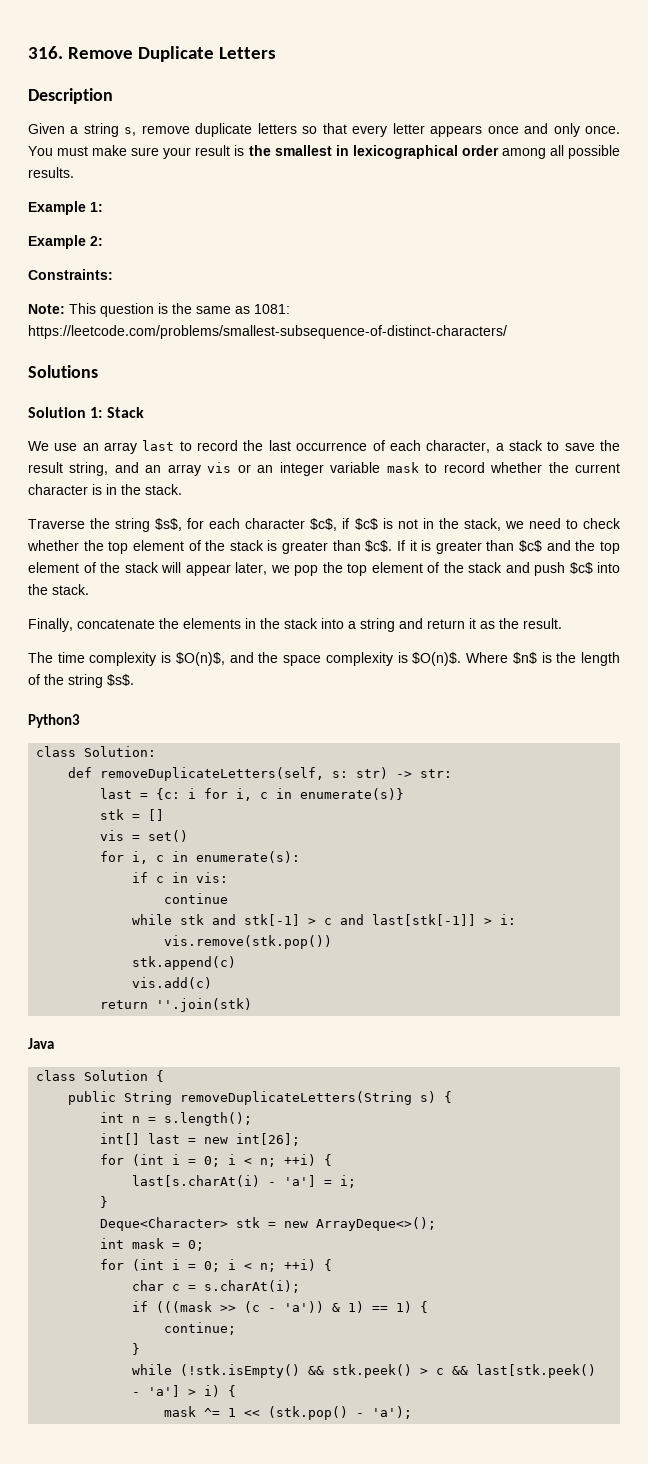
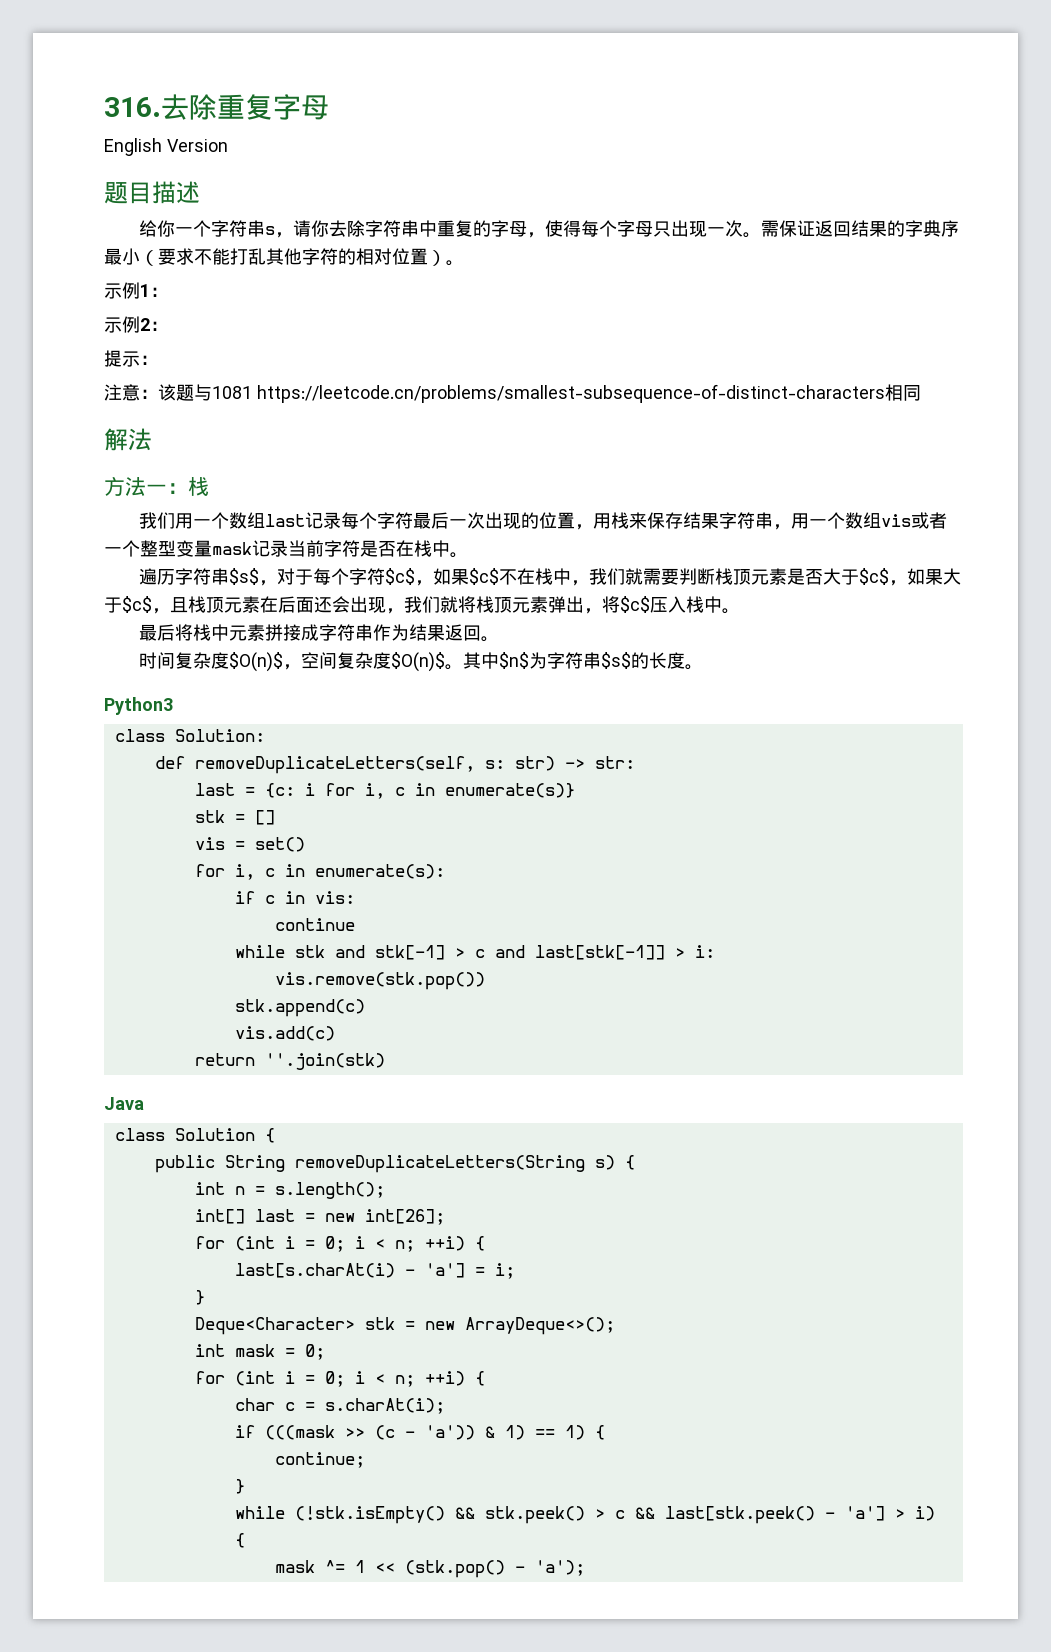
[67,46,276,62] [28,88,113,104] [28,123,620,137] [28,145,620,159] [28,167,74,178] [28,201,103,215] [28,235,103,249] [28,269,113,280] [28,303,290,317] [28,325,507,339] [28,365,98,378] [28,407,144,418] [28,440,621,454] [28,462,620,476] [28,484,182,495] [28,518,621,532] [27,540,621,554] [28,562,620,576] [28,584,89,595] [28,618,562,632] [28,652,620,666] [28,674,134,688] Remove Duplicate Letters // Description // Given a string s, remove duplicate letters so that every letter appears once and only once. You must make sure your result is the smallest in lexicographical order among all possible results. // Example 1: // Example 2: // Constraints: // Note: This question is the same as 1081: https://leetcode.com/problems/smallest-subsequence-of-distinct-characters/ // Solutions // Solution 1: Stack // We use an array last to record the last occurrence of each character, a stack to save the result string, and an array vis or an integer variable mask to record whether the current character is in the stack. // Traverse the string $s$, for each character $c$, if $c$ is not in the stack, we need to check whether the top element of the stack is greater than $c$. If it is greater than $c$ and the top element of the stack will appear later, we pop the top element of the stack and push $c$ into the stack. // Finally, concatenate the elements in the stack into a string and return it as the result. // The time complexity is $O(n)$, and the space complexity is $O(n)$. Where $n$ is the length of the string $s$. -> [161,94,329,120] [104,138,228,156] [104,181,200,204] [138,220,959,238] [104,248,464,266] [104,282,168,299] [104,316,168,333] [104,350,158,367] [104,384,921,403] [104,428,152,451] [104,476,209,496] [138,512,947,530] [104,540,468,558] [138,568,961,586] [104,596,740,614] [138,624,499,642] [138,652,703,672] 去除重复字母 // English Version // 题目描述 // 给你一个字符串s，请你去除字符串中重复的字母，使得每个字母只出现一次。需保证返回结果的字典序最小（要求不能打乱其他字符的相对位置）。 // 示例1： // 示例2： // 提示： // 注意：该题与1081 https://leetcode.cn/problems/smallest-subsequence-of-distinct-characters相同 // 解法 // 方法一：栈 // 我们用一个数组last记录每个字符最后一次出现的位置，用栈来保存结果字符串，用一个数组vis或者一个整型变量mask记录当前字符是否在栈中。 // 遍历字符串$s$，对于每个字符$c$，如果$c$不在栈中，我们就需要判断栈顶元素是否大于$c$，如果大于$c$，且栈顶元素在后面还会出现，我们就将栈顶元素弹出，将$c$压入栈中。 // 最后将栈中元素拼接成字符串作为结果返回。 // 时间复杂度$O(n)$，空间复杂度$O(n)$。其中$n$为字符串$s$的长度。

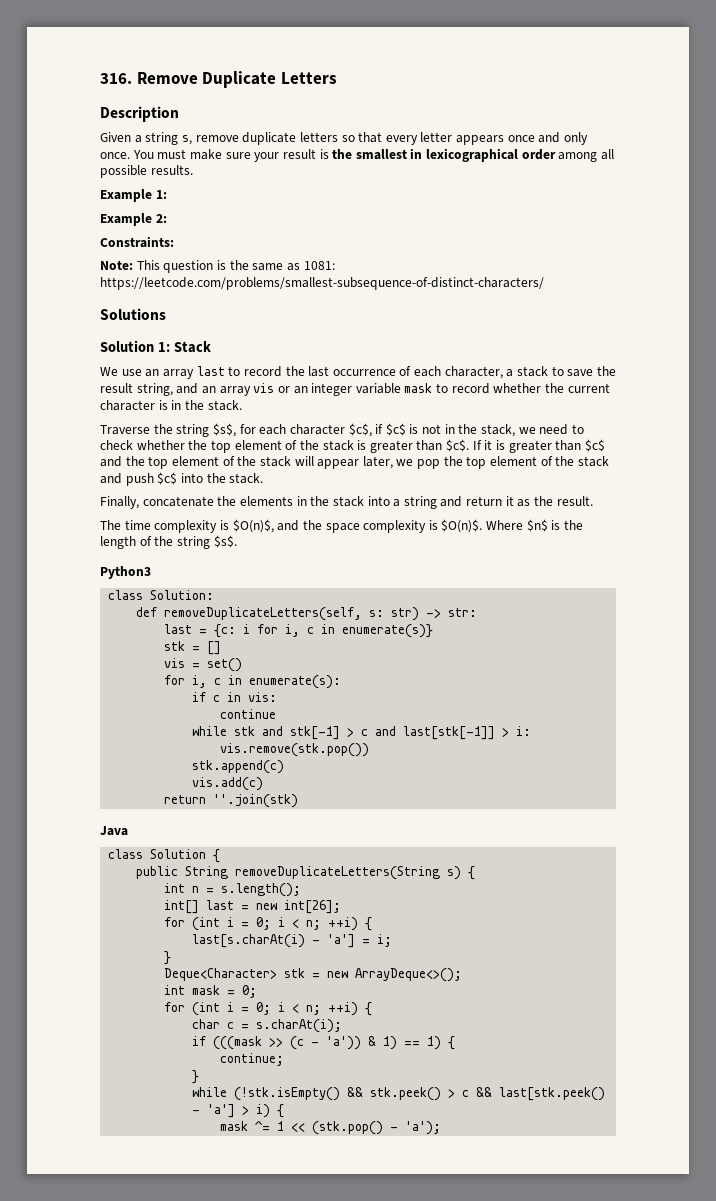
[161,94,329,120] [104,138,228,156] [104,181,200,204] [138,220,959,238] [104,248,464,266] [104,282,168,299] [104,316,168,333] [104,350,158,367] [104,384,921,403] [104,428,152,451] [104,476,209,496] [138,512,947,530] [104,540,468,558] [138,568,961,586] [104,596,740,614] [138,624,499,642] [138,652,703,672] 去除重复字母 // English Version // 题目描述 // 给你一个字符串s，请你去除字符串中重复的字母，使得每个字母只出现一次。需保证返回结果的字典序最小（要求不能打乱其他字符的相对位置）。 // 示例1： // 示例2： // 提示： // 注意：该题与1081 https://leetcode.cn/problems/smallest-subsequence-of-distinct-characters相同 // 解法 // 方法一：栈 // 我们用一个数组last记录每个字符最后一次出现的位置，用栈来保存结果字符串，用一个数组vis或者一个整型变量mask记录当前字符是否在栈中。 // 遍历字符串$s$，对于每个字符$c$，如果$c$不在栈中，我们就需要判断栈顶元素是否大于$c$，如果大于$c$，且栈顶元素在后面还会出现，我们就将栈顶元素弹出，将$c$压入栈中。 // 最后将栈中元素拼接成字符串作为结果返回。 // 时间复杂度$O(n)$，空间复杂度$O(n)$。其中$n$为字符串$s$的长度。 -> [136,71,337,88] [100,106,179,122] [100,132,589,145] [100,148,615,162] [100,165,193,178] [100,189,167,202] [100,213,167,226] [100,236,174,248] [100,260,335,273] [100,277,544,290] [100,308,166,320] [100,340,211,353] [100,366,616,379] [100,383,610,396] [100,400,242,411] [100,423,584,437] [100,439,605,453] [100,456,609,469] [100,472,264,486] [100,496,593,509] [100,519,584,533] [100,535,237,549] Remove Duplicate Letters // Description // Given a string s, remove duplicate letters so that every letter appears once and only once. You must make sure your result is the smallest in lexicographical order among all possible results. // Example 1: // Example 2: // Constraints: // Note: This question is the same as 1081: https://leetcode.com/problems/smallest-subsequence-of-distinct-characters/ // Solutions // Solution 1: Stack // We use an array last to record the last occurrence of each character, a stack to save the result string, and an array vis or an integer variable mask to record whether the current character is in the stack. // Traverse the string $s$, for each character $c$, if $c$ is not in the stack, we need to check whether the top element of the stack is greater than $c$. If it is greater than $c$ and the top element of the stack will appear later, we pop the top element of the stack and push $c$ into the stack. // Finally, concatenate the elements in the stack into a string and return it as the result. // The time complexity is $O(n)$, and the space complexity is $O(n)$. Where $n$ is the length of the string $s$.

